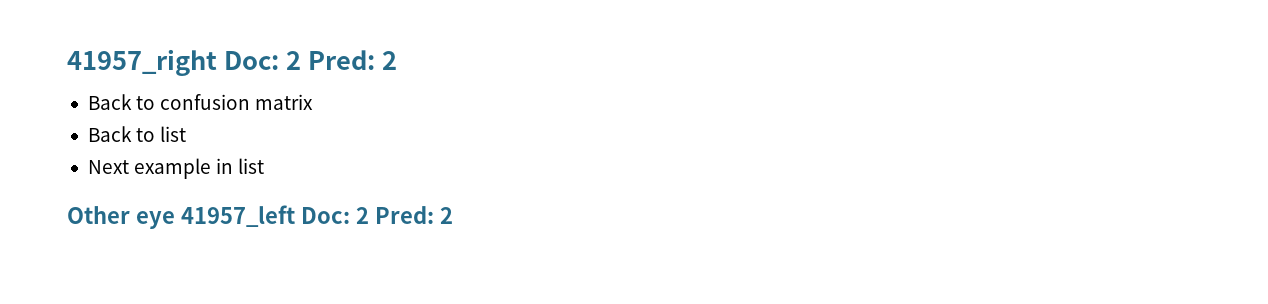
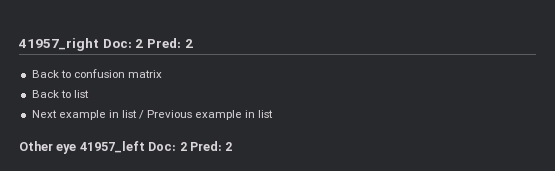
(265, 166) none -> [139,110,274,120] / Previous example in list

